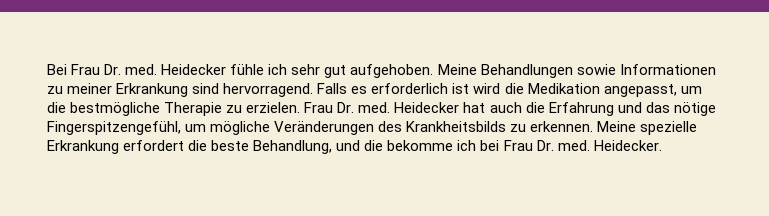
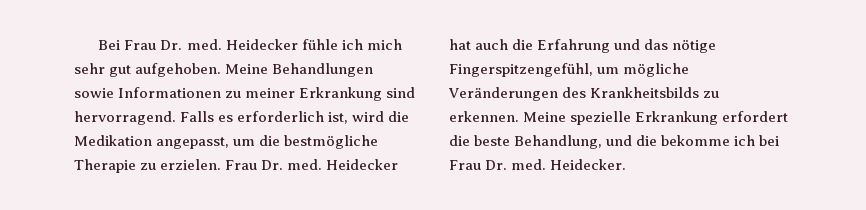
(288, 69) none -> [366,39,402,50] mich
[452,83,470,94] ist -> [328,112,349,124] ist,

